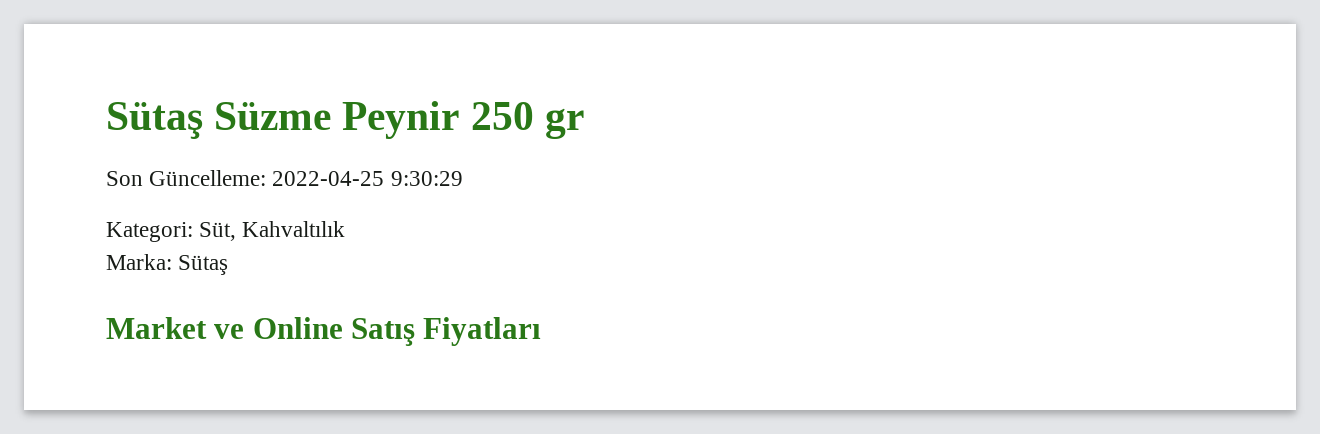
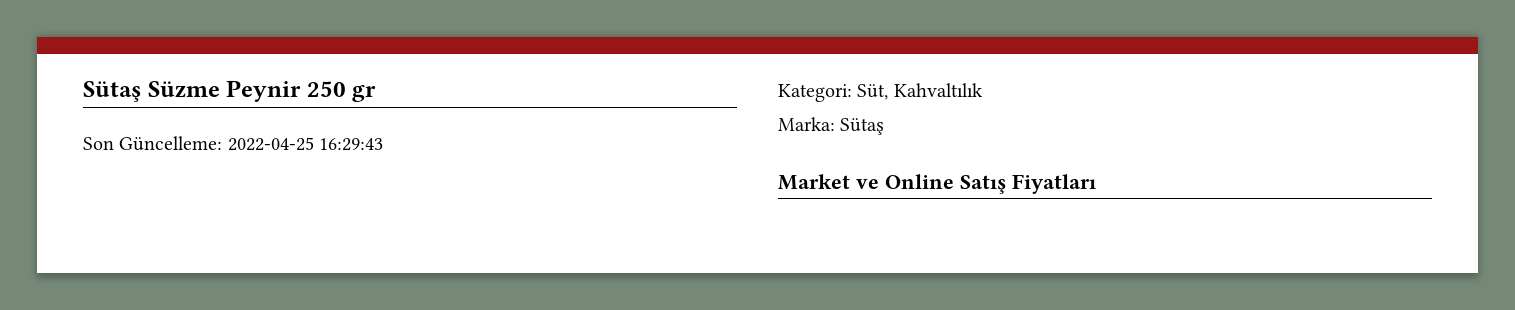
[390,171,463,186] 9:30:29 -> [319,138,384,151] 16:29:43

